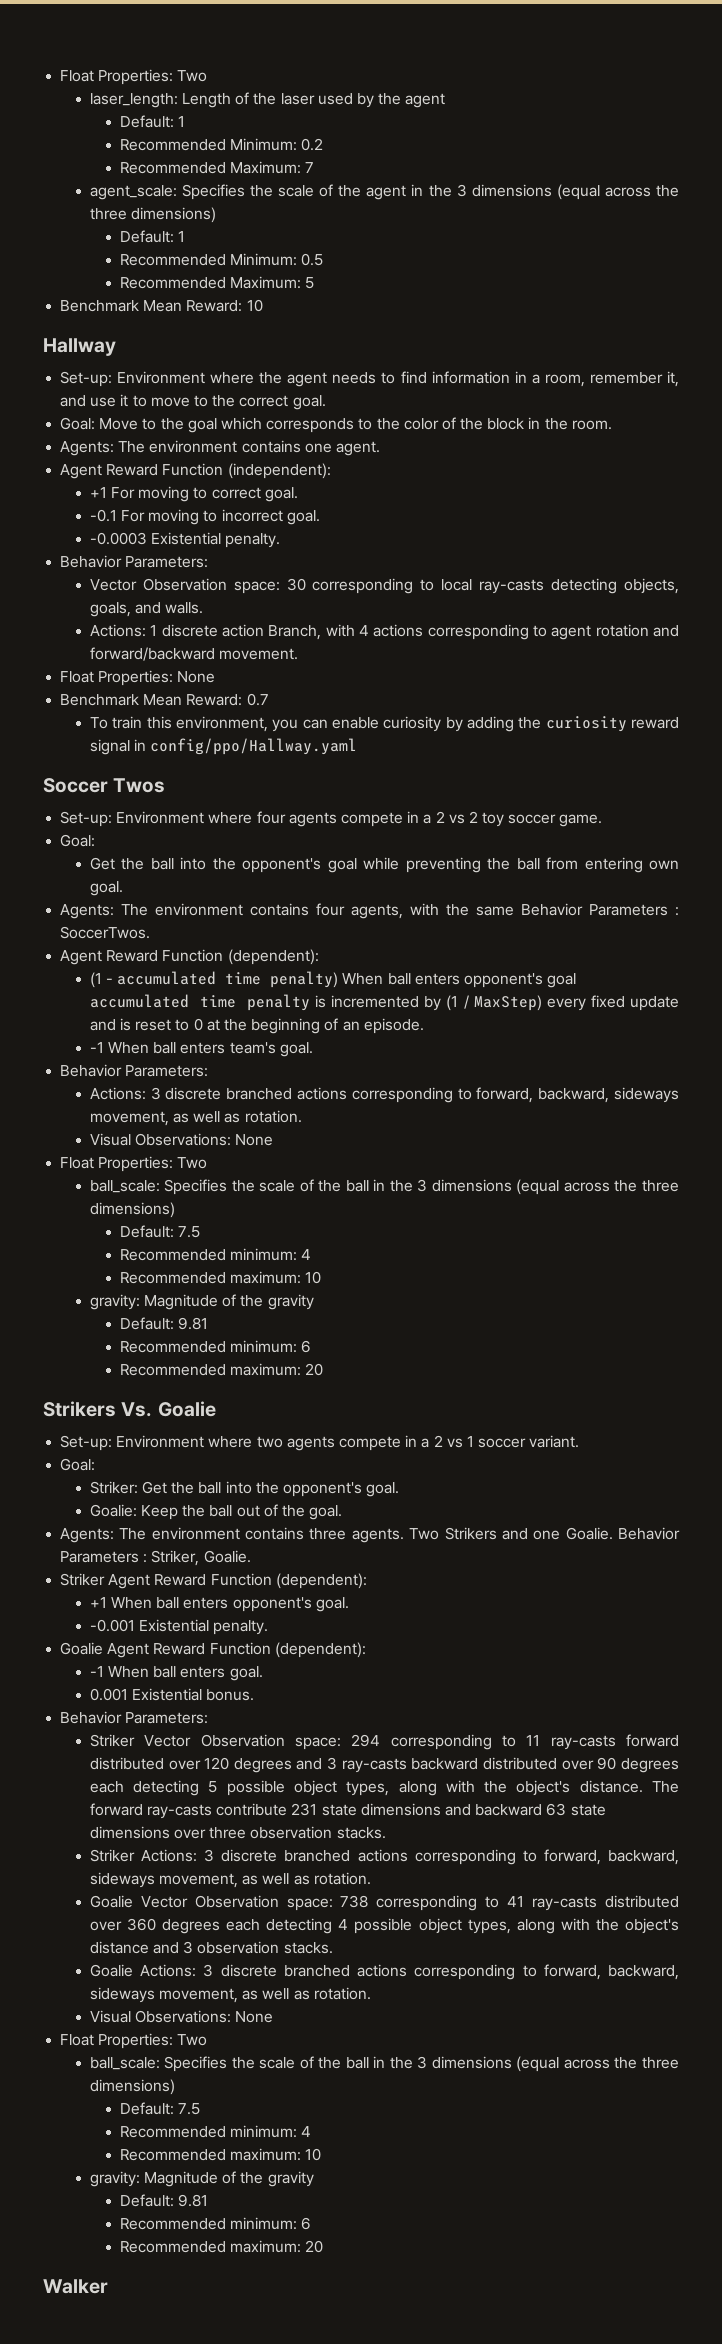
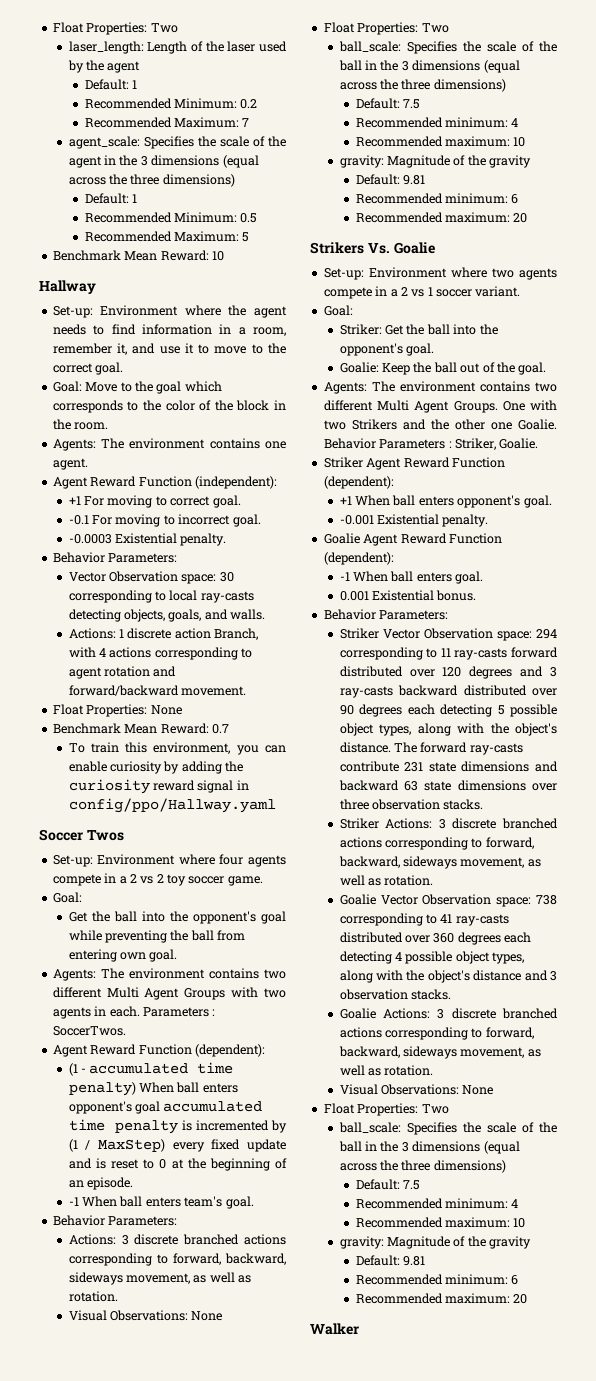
[316,903,584,919] four agents, with the same Behavior -> [264,969,286,979] [52,987,286,1000] [52,1006,140,1019] two different Multi Agent Groups with two agents in each.
[309,1527,528,1543] three agents. Two Strikers and -> [535,382,557,392] [323,400,557,413] [323,419,485,430] two different Multi Agent Groups. One with two Strikers and the other

